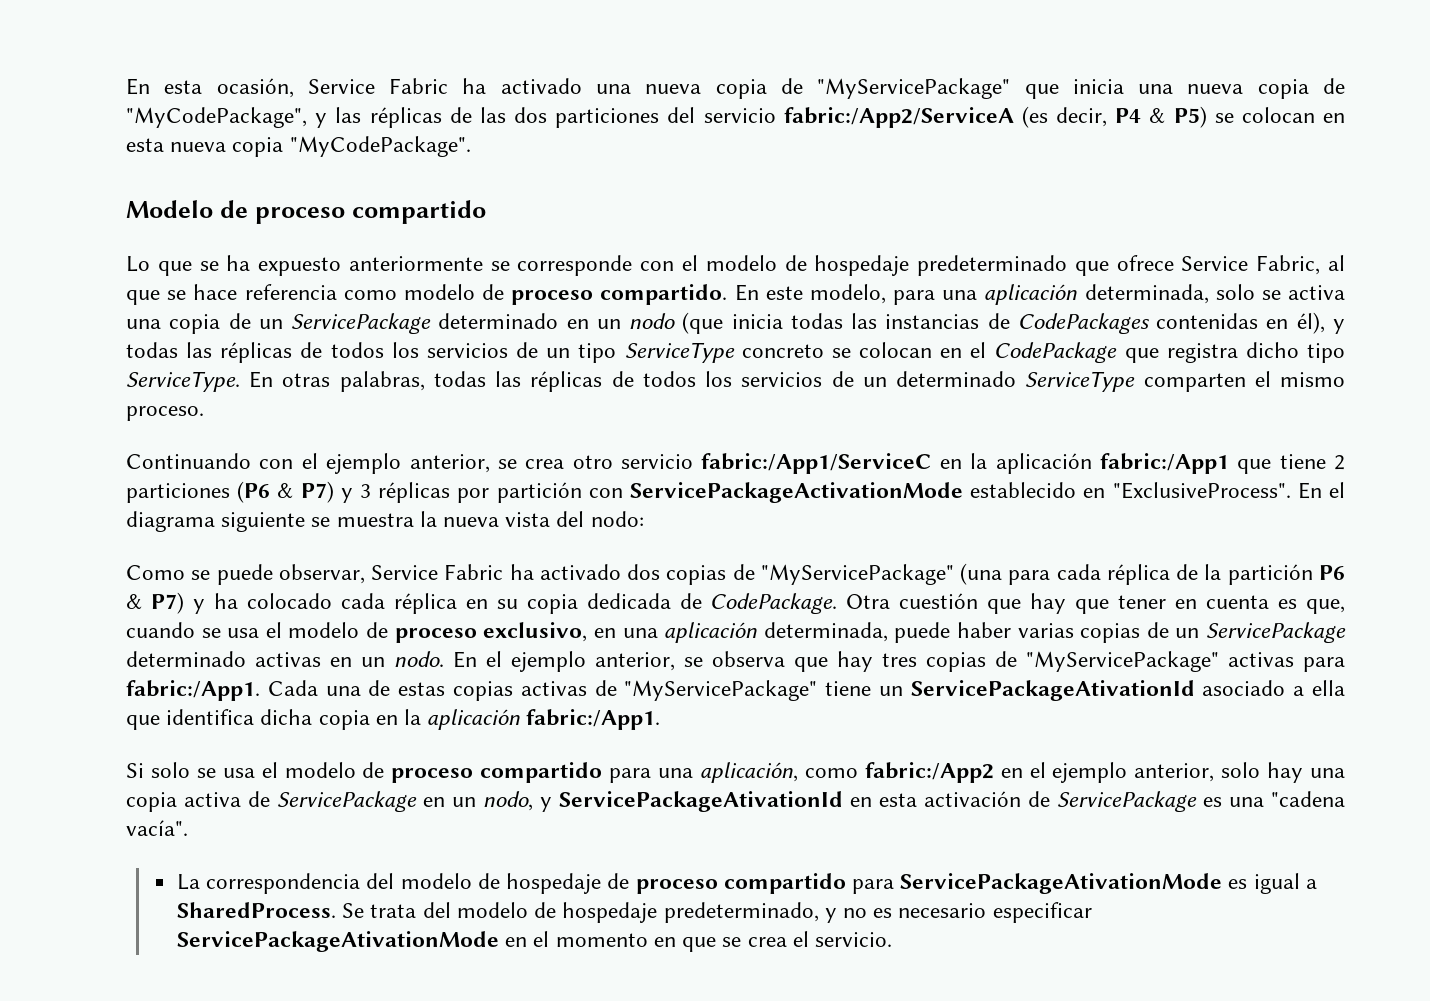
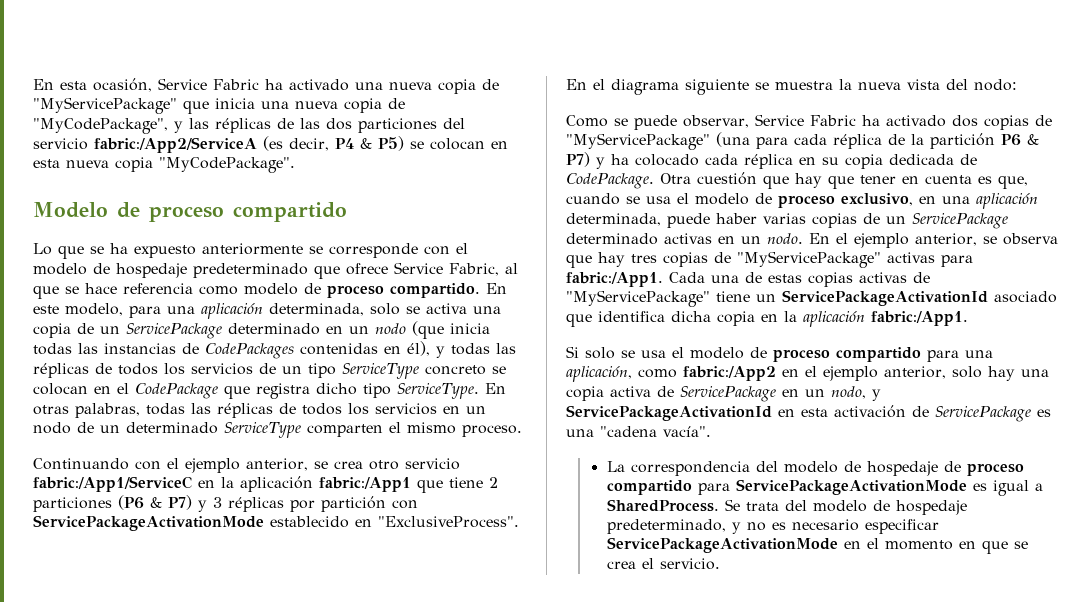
(823, 379) none -> [443,406,486,414] [33,422,71,434] en un nodo
[910,680,1345,701] ServicePackageAtivationId asociado a ella -> [782,290,1057,306] ServicePackageActivationId asociado
[559,791,843,812] ServicePackageAtivationId -> [566,405,772,421] ServicePackageActivationId
[900,873,1223,894] ServicePackageAtivationMode -> [735,479,967,495] ServicePackageActivationMode
[177,931,500,952] ServicePackageAtivationMode -> [606,537,838,553] ServicePackageActivationMode

